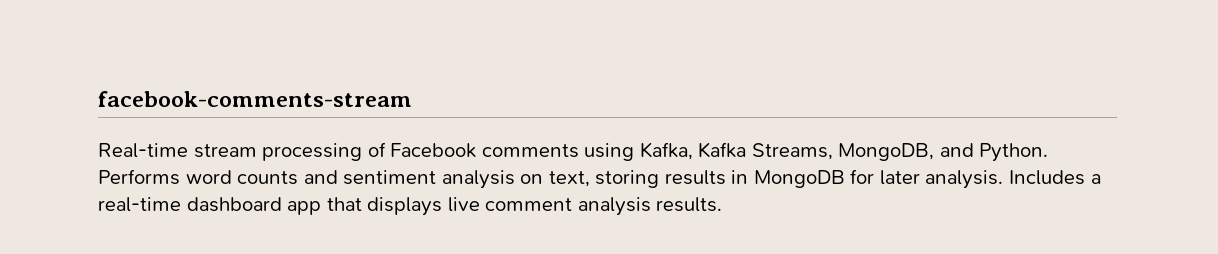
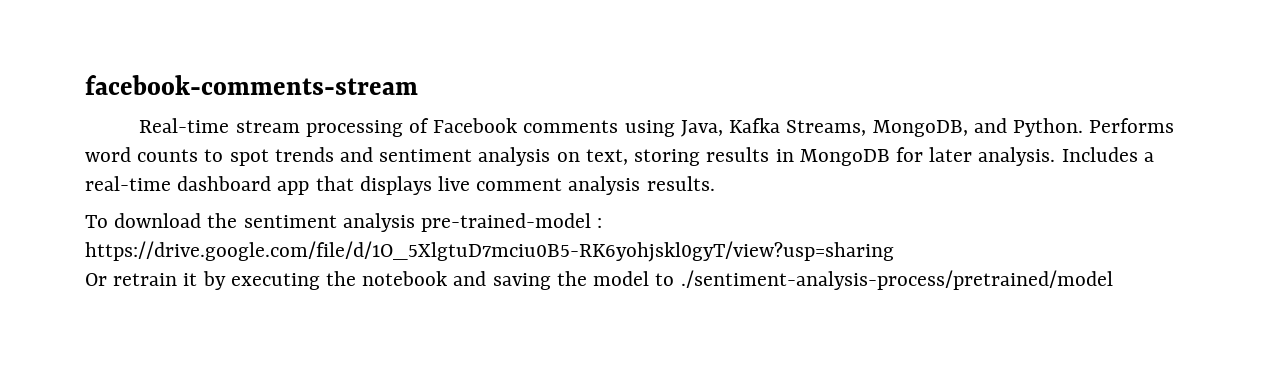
[639,142,693,160] Kafka, -> [680,120,723,137] Java,
(299, 178) none -> [204,147,334,166] to spot trends
(723, 204) none -> [85,213,603,232] [85,241,894,262] [85,270,1113,290] // To download the sentiment analysis pre-trained-model : https://drive.google.com/file/d/1O_5XlgtuD7mciu0B5-RK6yohjskl0gyT/view?usp=sharing // Or retrain it by executing the notebook and saving the model to ./sentiment-analysis-process/pretrained/model

